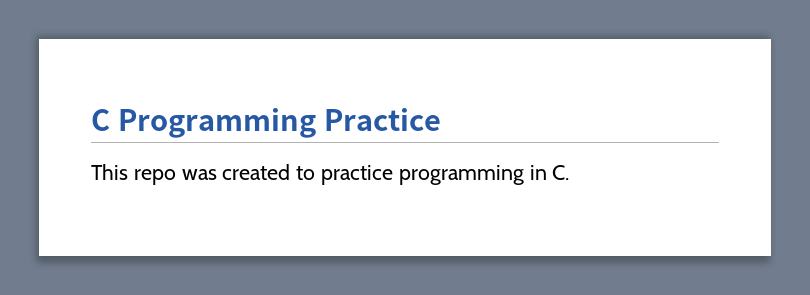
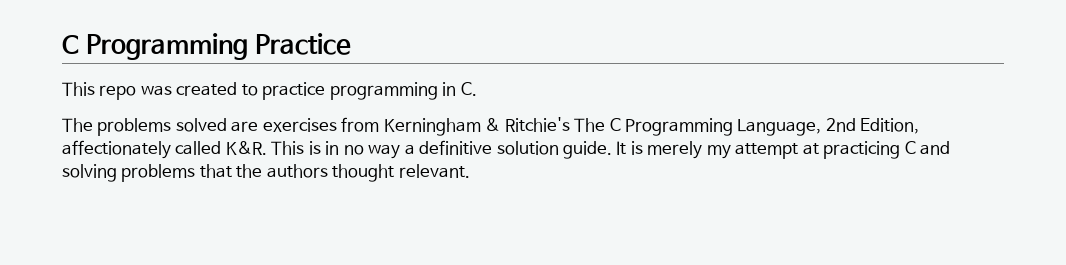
(570, 172) none -> [62,117,920,136] [62,140,951,159] [62,164,470,182] // The problems solved are exercises from Kerningham & Ritchie's The C Programming Language, 2nd Edition, affectionately called K&R. This is in no way a definitive solution guide. It is merely my attempt at practicing C and solving problems that the authors thought relevant.

